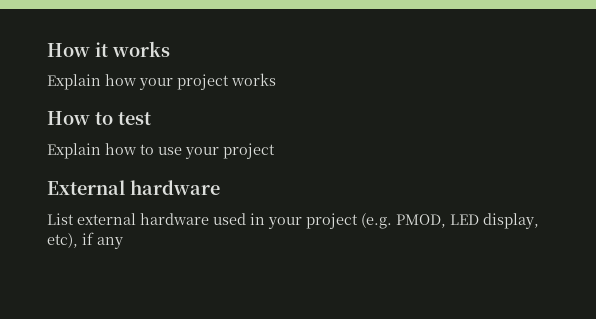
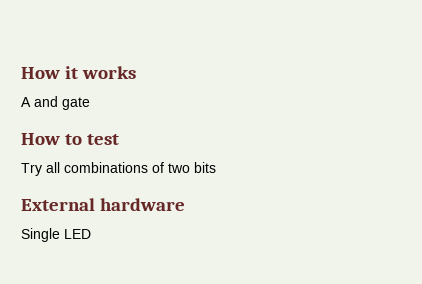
[47,73,276,90] [47,111,151,125] [47,143,275,159] [47,180,220,195] [47,213,539,229] [47,232,123,249] Explain how your project works // How to test // Explain how to use your project // External hardware // List external hardware used in your project (e.g. PMOD, LED display, etc), if any -> [21,96,90,110] [21,133,120,145] [21,162,216,176] [21,198,186,211] [21,228,91,242] A and gate // How to test // Try all combinations of two bits // External hardware // Single LED

